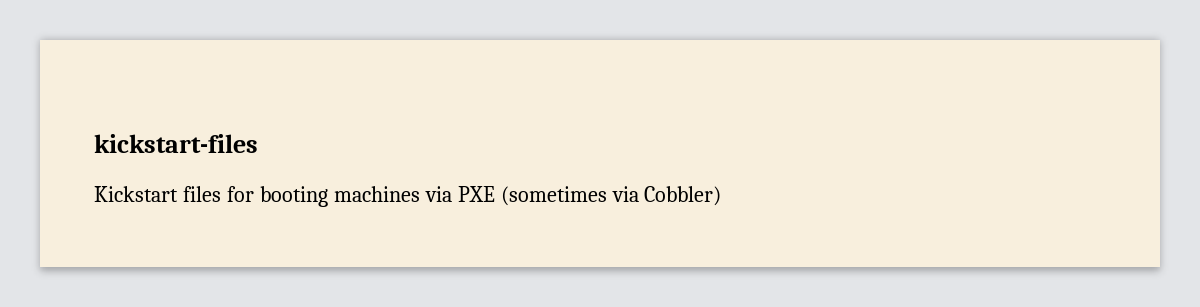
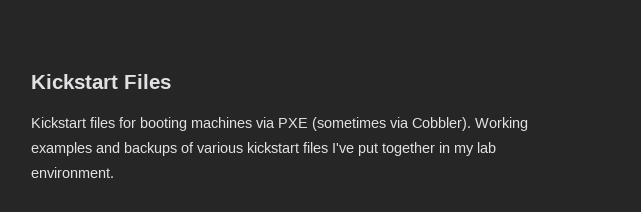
[94,134,258,153] kickstart-files -> [31,74,171,89] Kickstart Files
[644,186,722,206] Cobbler) -> [412,117,528,131] [31,142,496,156] [31,167,114,178] Cobbler). Working examples and backups of various kickstart files I've put together in my lab environment.

